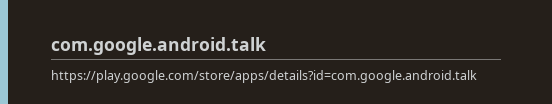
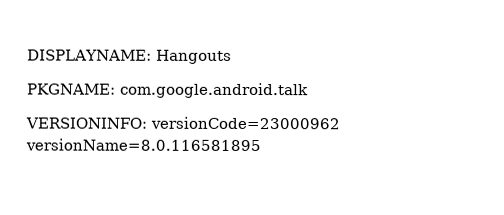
[51,37,266,55] [51,70,477,83] com.google.android.talk // https://play.google.com/store/apps/details?id=com.google.android.talk -> [27,49,232,64] [27,82,309,99] [25,116,340,130] [25,138,261,152] DISPLAYNAME: Hangouts // PKGNAME: com.google.android.talk // VERSIONINFO: versionCode=23000962 versionName=8.0.116581895

